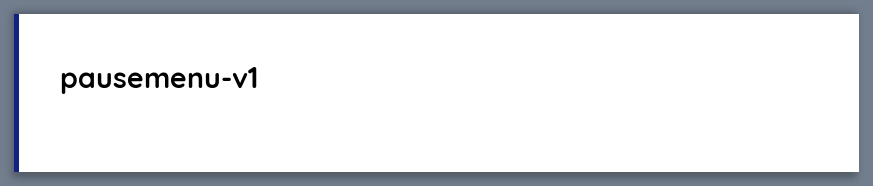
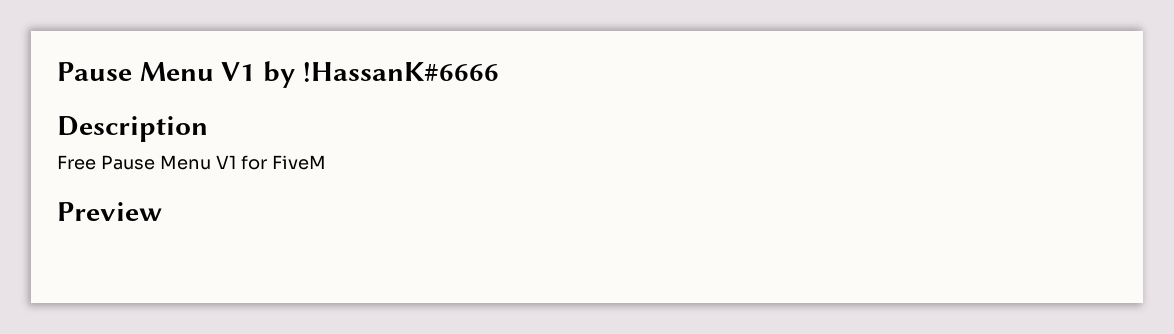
[60,67,258,94] pausemenu-v1 -> [57,61,499,88] [57,116,208,142] [57,155,327,170] [57,202,162,221] Pause Menu V1 by !HassanK#6666 // Description // Free Pause Menu V1 for FiveM // Preview

